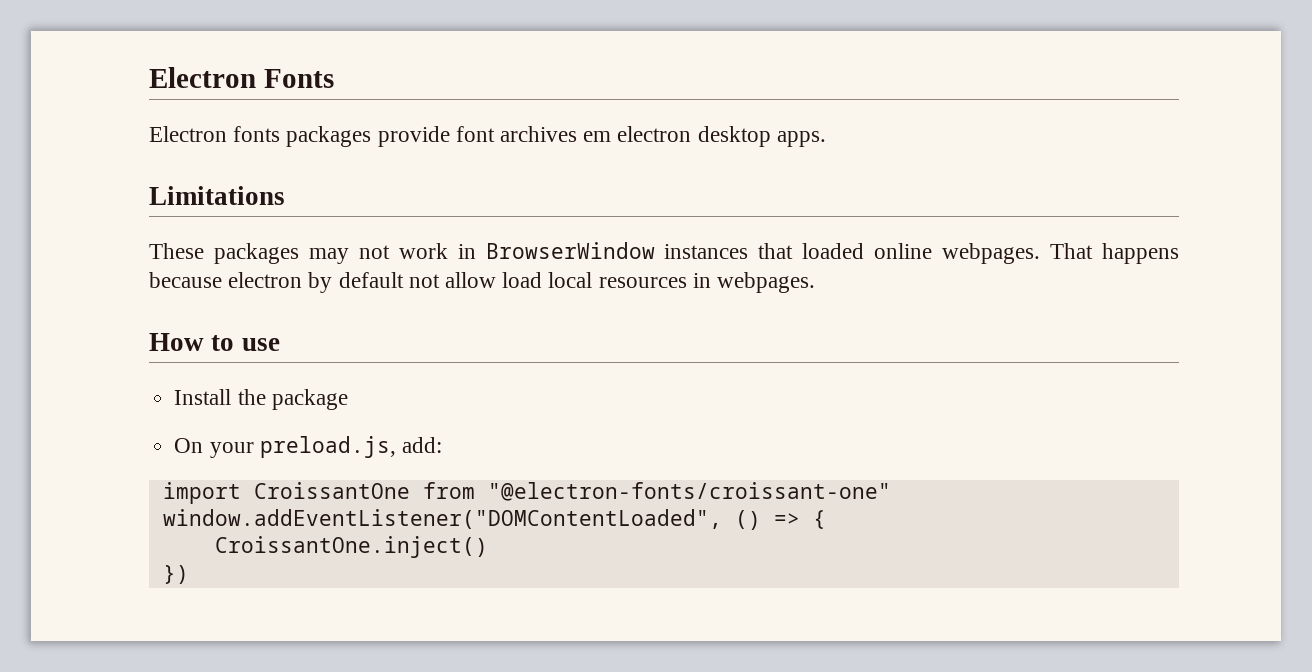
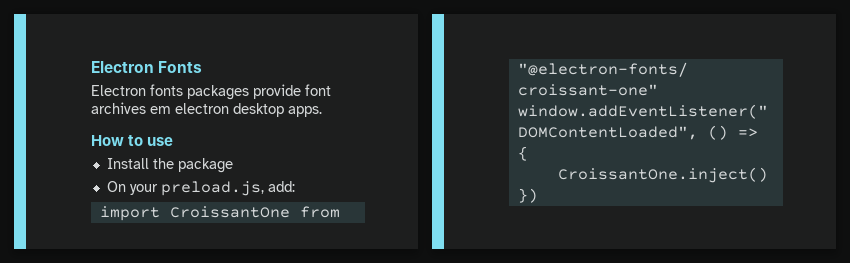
[149,186,285,205] [149,242,1179,264] [149,272,816,293] // Limitations // These packages may not work in BrowserWindow instances that loaded online webpages. That happens because electron by default not allow load local resources in webpages. -> (322, 111) none

